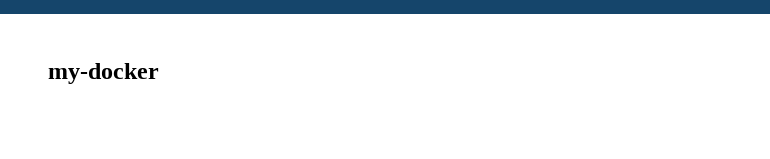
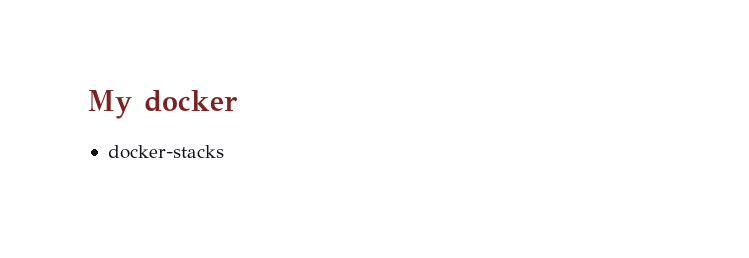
[48,63,159,84] my-docker -> [87,90,238,119] [107,145,224,159] My docker // docker-stacks

